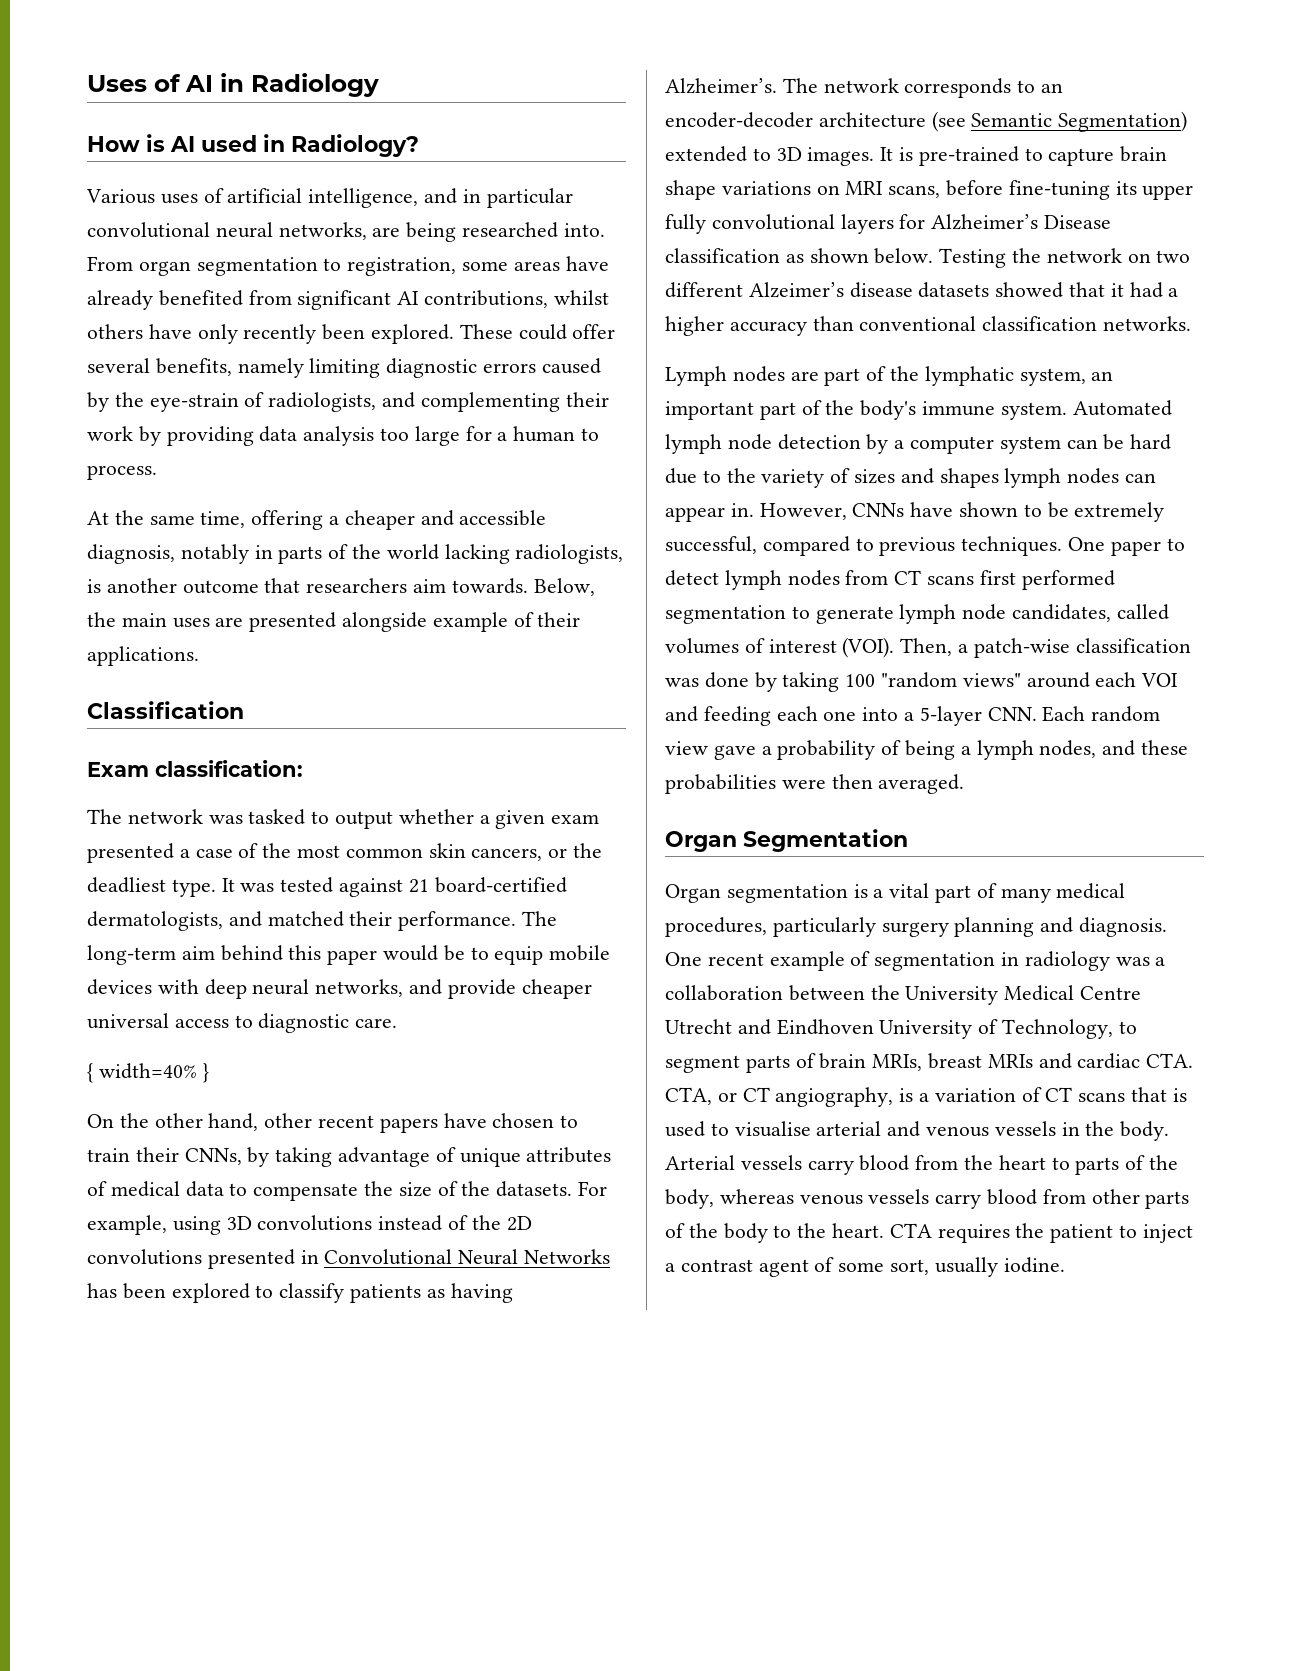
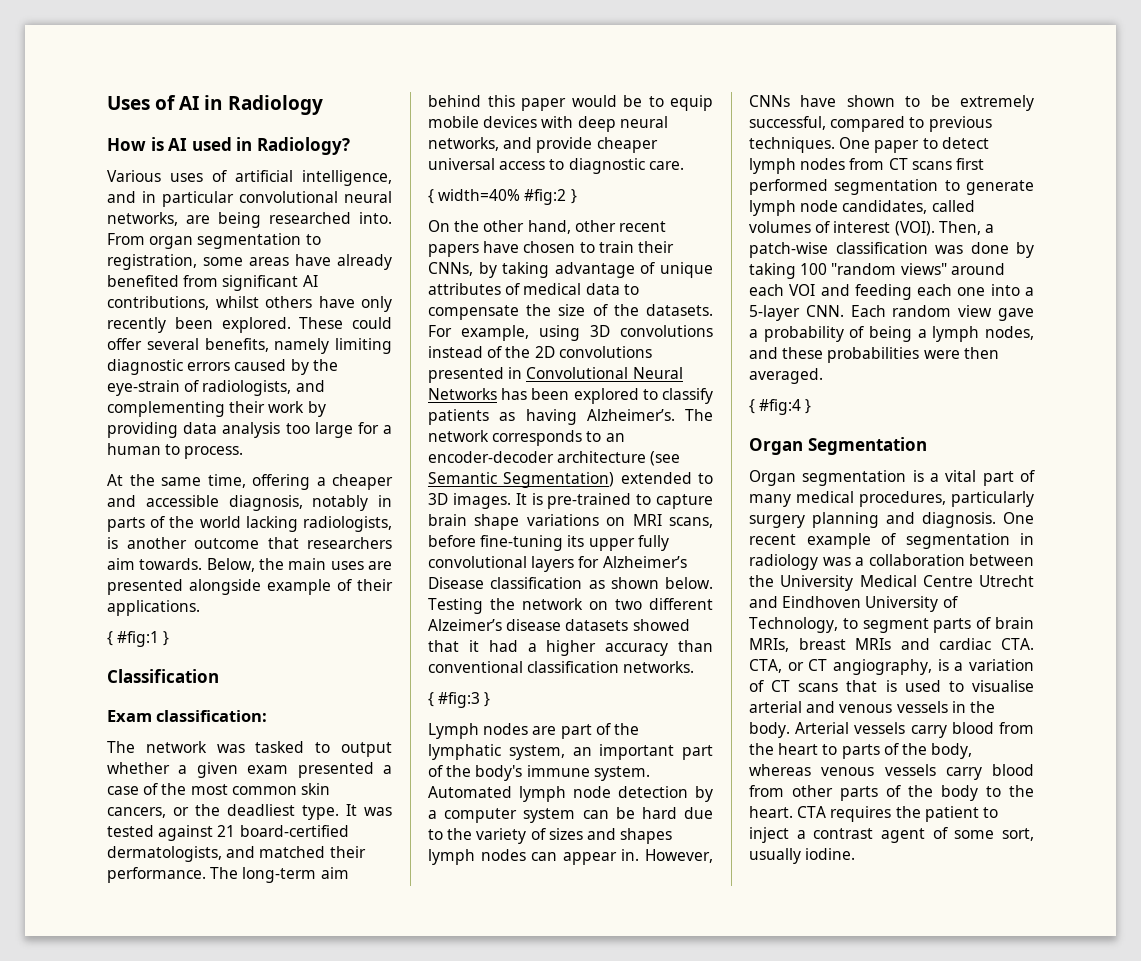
(199, 656) none -> [107,631,170,647] // { #fig:1 }
(197, 1071) none -> [524,189,567,205] #fig:2
(1192, 323) none -> [428,692,491,708] // { #fig:3 }
(965, 784) none -> [749,399,812,415] // { #fig:4 }

